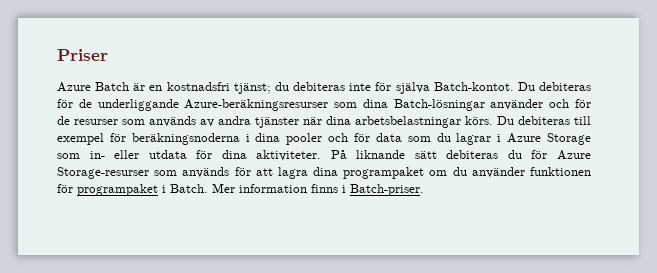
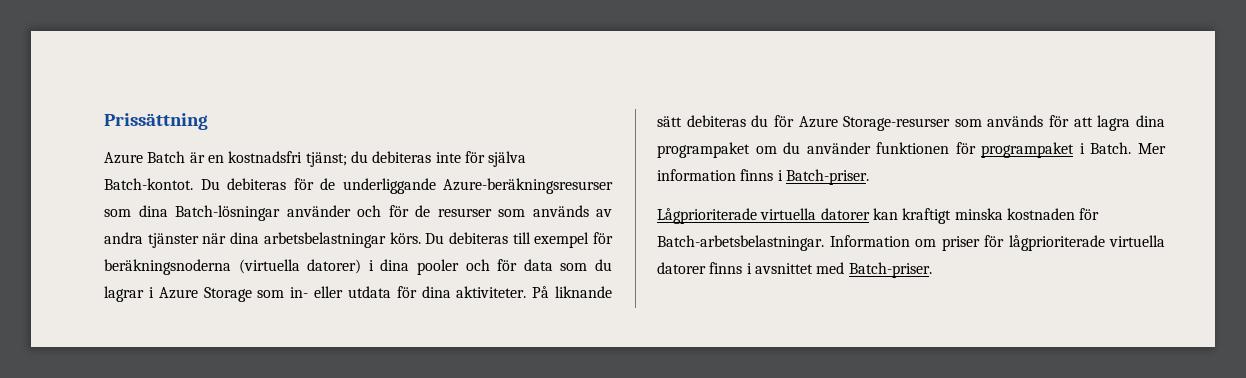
[57,49,108,61] Priser -> [104,113,208,130] Prissättning
(240, 139) none -> [238,259,362,274] (virtuella datorer)
(424, 190) none -> [657,208,1100,224] [657,235,1165,251] [657,262,932,278] // Lågprioriterade virtuella datorer kan kraftigt minska kostnaden för Batch-arbetsbelastningar. Information om priser för lågprioriterade virtuella datorer finns i avsnittet med Batch-priser.

